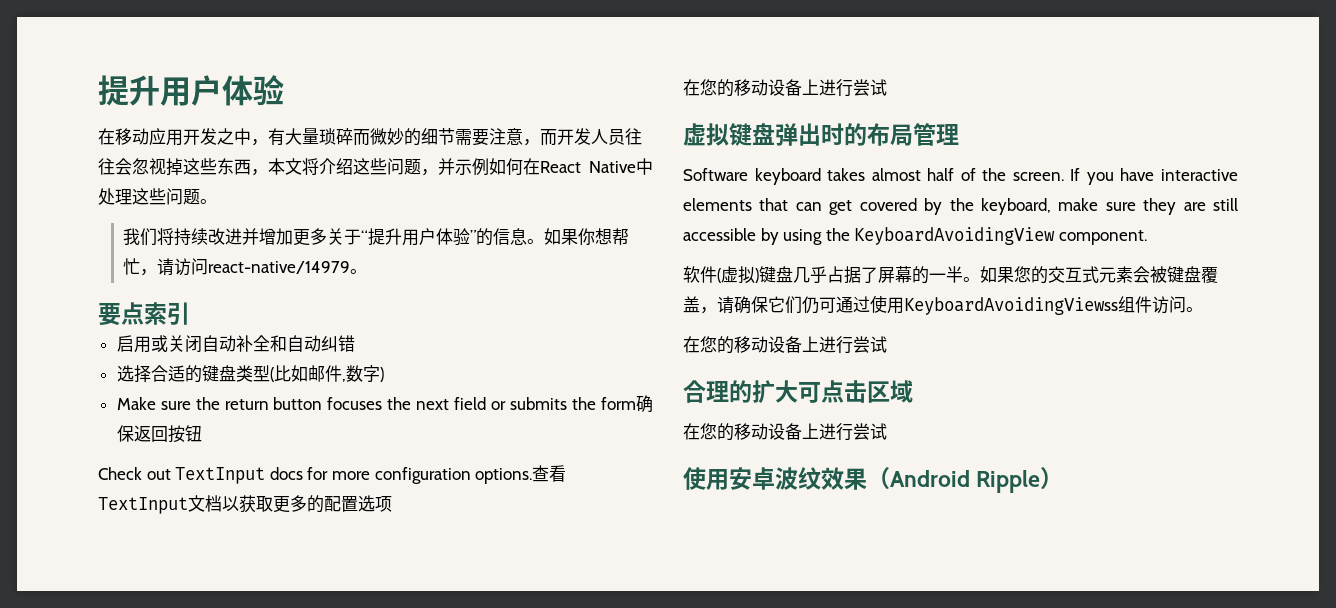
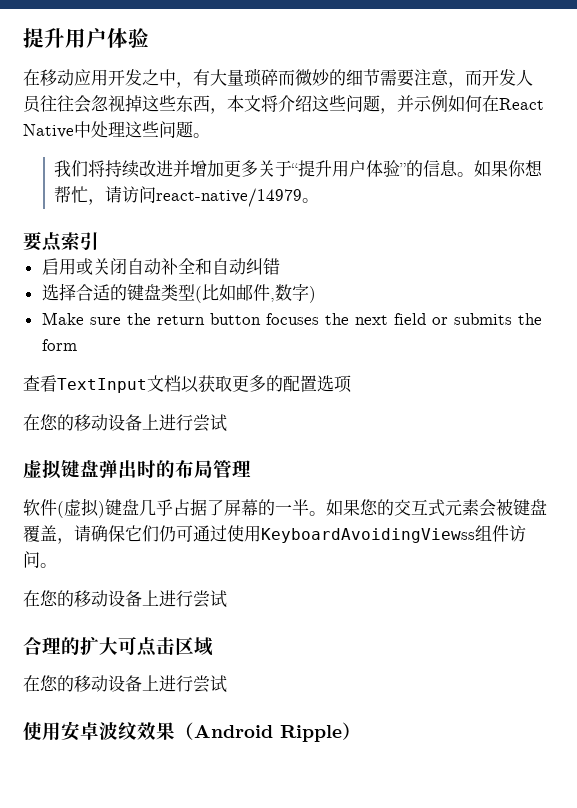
[636,395,653,413] [116,425,202,443] [98,467,533,484] 确保返回按钮 // Check out TextInput docs for more configuration options. -> (77, 345) //
[683,168,1238,185] [683,198,1238,215] [683,227,1147,245] // Software keyboard takes almost half of the screen. If you have interactive elements that can get covered by the keyboard, make sure they are still accessible by using the KeyboardAvoidingView component. -> (251, 468) none

